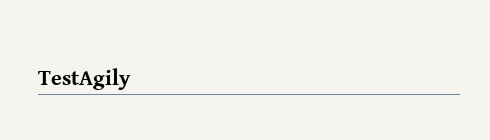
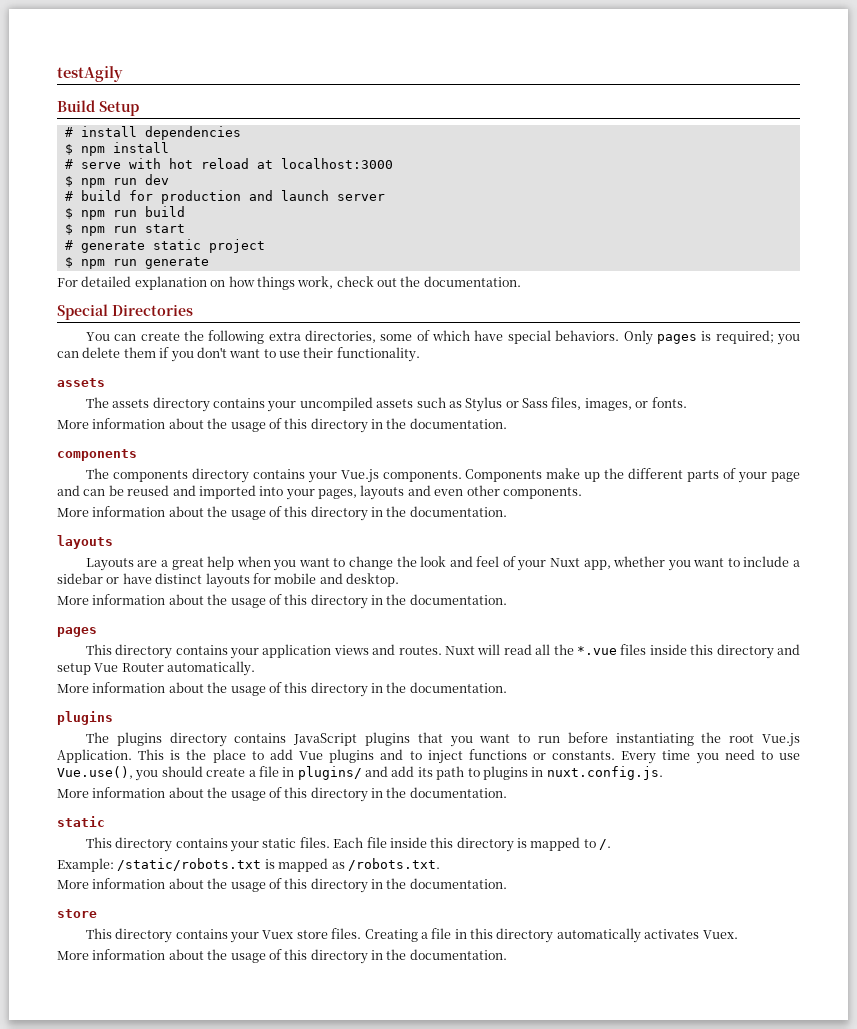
[38,68,131,90] TestAgily -> [57,66,123,82] [57,100,139,116] [64,126,241,140] [64,142,169,156] [64,158,393,169] [64,174,169,188] [64,190,385,204] [64,206,185,220] [64,224,185,236] [64,239,265,253] [64,257,209,269] [57,276,521,290] [57,304,193,320] [85,330,800,345] [57,347,420,362] [57,378,105,387] [85,397,687,412] [57,418,507,433] [57,449,137,461] [85,468,800,483] [57,485,582,500] [57,506,507,521] [57,535,113,549] [85,556,800,571] [57,573,399,588] [57,594,507,609] [57,627,97,637] [85,644,800,659] [57,661,256,676] [57,682,507,697] [57,711,113,725] [85,732,800,747] [57,749,800,764] [57,766,663,781] [57,787,507,802] [57,816,105,827] [85,837,612,852] [57,858,440,872] [57,878,507,893] [57,909,97,918] [85,928,738,943] [57,949,507,964] testAgily // Build Setup // # install dependencies // $ npm install // # serve with hot reload at localhost:3000 // $ npm run dev // # build for production and launch server // $ npm run build // $ npm run start // # generate static project // $ npm run generate // For detailed explanation on how things work, check out the documentation. // Special Directories // You can create the following extra directories, some of which have special behaviors. Only pages is required; you can delete them if you don't want to use their functionality. // assets // The assets directory contains your uncompiled assets such as Stylus or Sass files, images, or fonts. // More information about the usage of this directory in the documentation. // components // The components directory contains your Vue.js components. Components make up the different parts of your page and can be reused and imported into your pages, layouts and even other components. // More information about the usage of this directory in the documentation. // layouts // Layouts are a great help when you want to change the look and feel of your Nuxt app, whether you want to include a sidebar or have distinct layouts for mobile and desktop. // More information about the usage of this directory in the documentation. // pages // This directory contains your application views and routes. Nuxt will read all the *.vue files inside this directory and setup Vue Router automatically. // More information about the usage of this directory in the documentation. // plugins // The plugins directory contains JavaScript plugins that you want to run before instantiating the root Vue.js Application. This is the place to add Vue plugins and to inject functions or constants. Every time you need to use Vue.use(), you should create a file in plugins/ and add its path to plugins in nuxt.config.js. // More information about the usage of this directory in the documentation. // static // This directory contains your static files. Each file inside this directory is mapped to /. // Example: /static/robots.txt is mapped as /robots.txt. // More information about the usage of this directory in the documentation. // store // This directory contains your Vuex store files. Creating a file in this directory automatically activates Vuex. // More information about the usage of this directory in the documentation.

